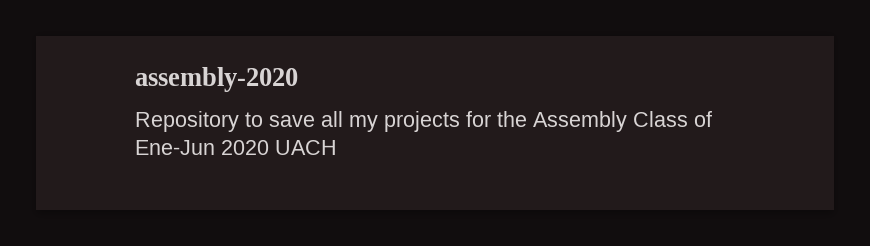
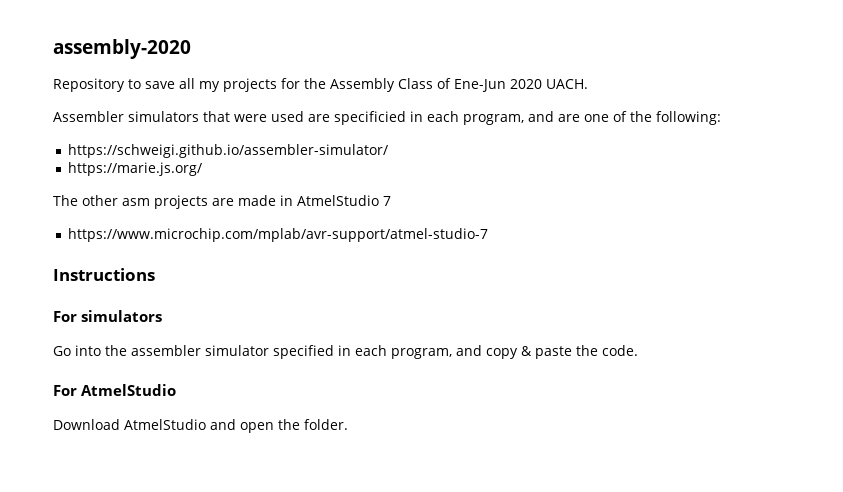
[275,140,337,155] UACH -> [546,79,588,89] [53,111,721,125] [67,144,388,158] [67,162,202,176] [53,195,391,209] [67,228,488,242] [53,268,155,281] [53,310,163,322] [53,345,638,359] [53,384,177,396] [53,419,348,433] UACH. // Assembler simulators that were used are specificied in each program, and are one of the following: // https://schweigi.github.io/assembler-simulator/ // https://marie.js.org/ // The other asm projects are made in AtmelStudio 7 // https://www.microchip.com/mplab/avr-support/atmel-studio-7 // Instructions // For simulators // Go into the assembler simulator specified in each program, and copy & paste the code. // For AtmelStudio // Download AtmelStudio and open the folder.

